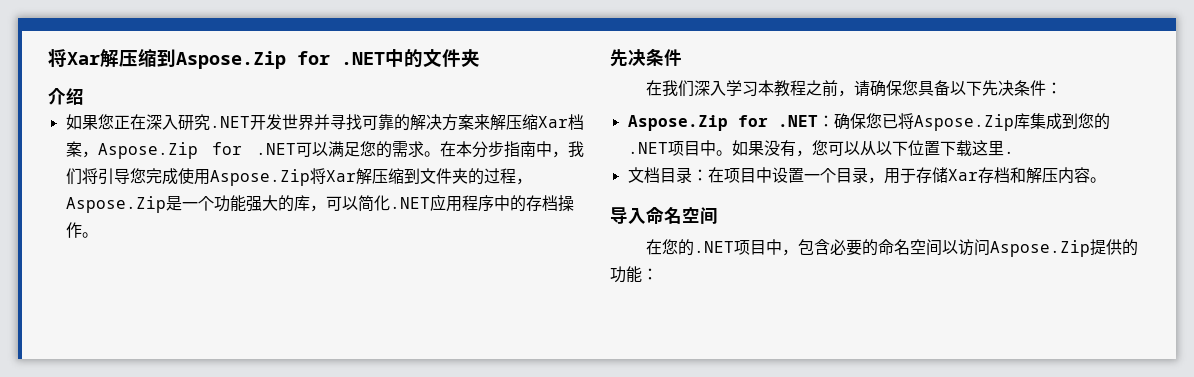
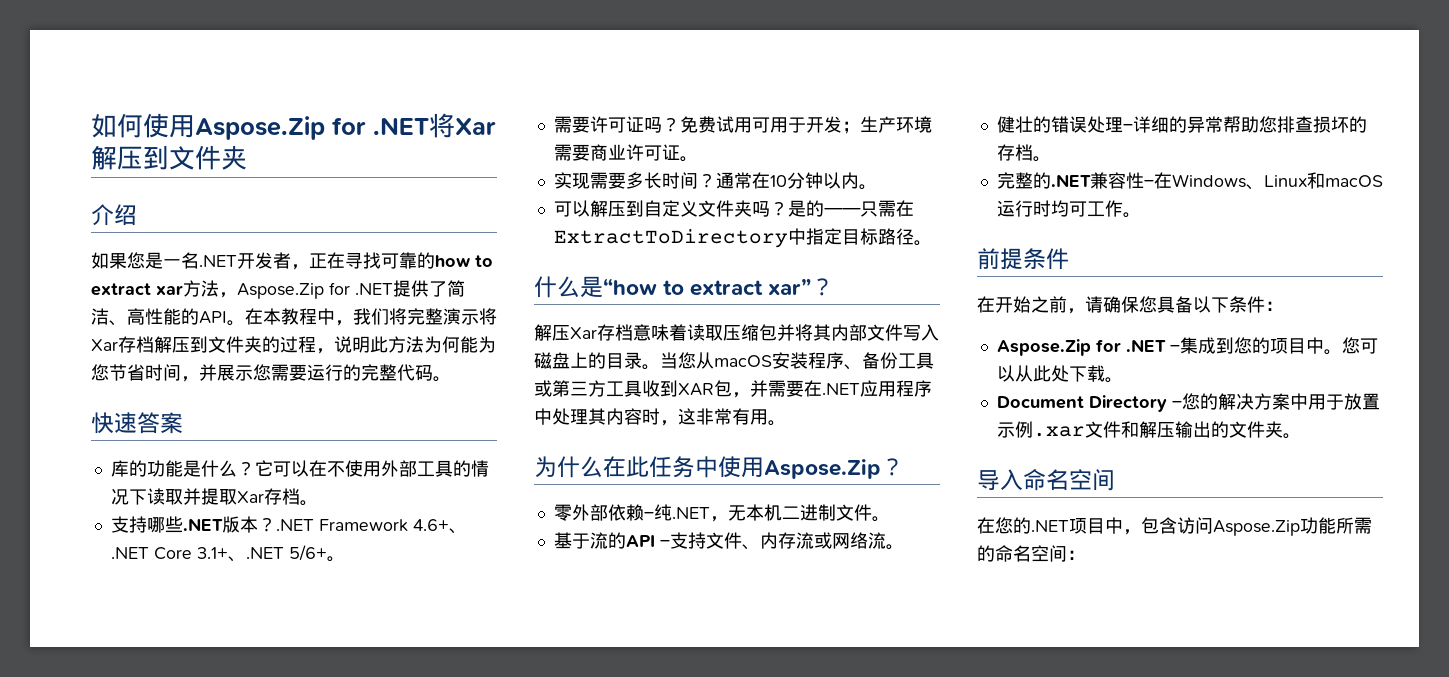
[48,48,480,69] [48,88,84,105] [65,114,584,131] [65,141,584,159] [65,168,532,186] [65,194,574,213] 将Xar解压缩到Aspose.Zip for .NET中的文件夹 // 介绍 // 如果您正在深入研究.NET开发世界并寻找可靠的解决方案来解压缩Xar档案，Aspose.Zip for .NET可以满足您的需求。在本分步指南中，我们将引导您完成使用Aspose.Zip将Xar解压缩到文件夹的过程，Aspose.Zip是一个功能强大的库，可以简化.NET应用程序中的存档操 -> [91,113,496,140] [91,145,247,170] [91,204,137,226] [91,252,493,270] [91,280,465,299] [91,308,497,326] [91,336,496,354] [91,364,451,382] [91,412,183,434] [110,460,489,477] [110,488,318,506] [110,516,467,534] [110,545,345,562] [553,116,932,134] [553,144,698,162] [553,172,877,190] [553,200,914,217] [553,228,932,248] [534,276,835,298] [534,324,939,341] [534,352,934,370] [534,380,932,398] [534,408,786,426] [534,456,904,479] [553,504,890,522] [553,532,904,550] [996,116,1367,133] [996,144,1051,162] [996,172,1383,190] [996,200,1105,217] 如何使用Aspose.Zip for .NET将Xar解压到文件夹 // 介绍 // 如果您是一名.NET开发者，正在寻找可靠的how to extract xar方法，Aspose.Zip for .NET提供了简洁、高性能的API。在本教程中，我们将完整演示将Xar存档解压到文件夹的过程，说明此方法为何能为您节省时间，并展示您需要运行的完整代码。 // 快速答案 // 库的功能是什么？它可以在不使用外部工具的情况下读取并提取Xar存档。 // 支持哪些.NET版本？.NET Framework 4.6+、.NET Core 3.1+、.NET 5/6+。 // 需要许可证吗？免费试用可用于开发；生产环境需要商业许可证。 // 实现需要多长时间？通常在10分钟以内。 // 可以解压到自定义文件夹吗？是的——只需在ExtractToDirectory中指定目标路径。 // 什么是“how to extract xar”？ // 解压Xar存档意味着读取压缩包并将其内部文件写入磁盘上的目录。当您从macOS安装程序、备份工具或第三方工具收到XAR包，并需要在.NET应用程序中处理其内容时，这非常有用。 // 为什么在此任务中使用Aspose.Zip？ // 零外部依赖–纯.NET，无本机二进制文件。 // 基于流的API –支持文件、内存流或网络流。 // 健壮的错误处理–详细的异常帮助您排查损坏的存档。 // 完整的.NET兼容性–在Windows、Linux和macOS运行时均可工
[610,49,646,67] 先决 -> [977,248,1023,270] 前提
[661,80,806,97] 我们深入学习本教程 -> [995,296,1031,313] 开始
[981,80,1014,96] 先决 -> (1229, 305) none
[817,113,1030,131] ：确保您已将Aspose.Zip库 -> [1169,345,1180,352] –
[627,142,668,154] .NET -> (1270, 345) none
[731,140,1014,157] [627,167,1090,184] 如果没有，您可以从以下位置下载这里. // 文档目录：在项目中设置一个目录，用于存储Xar存档和解压内容 -> [1341,337,1378,354] [996,365,1123,383] [996,393,1380,412] [996,421,1283,438] 您可以从此处下载。 // Document Directory –您的解决方案中用于放置示例.xar文件和解压输出的文件夹
[829,239,1138,257] [610,266,642,283] 必要的命名空间以访问Aspose.Zip提供的功能 -> [1177,517,1372,536] [977,545,1067,562] 访问Aspose.Zip功能所需的命名空间

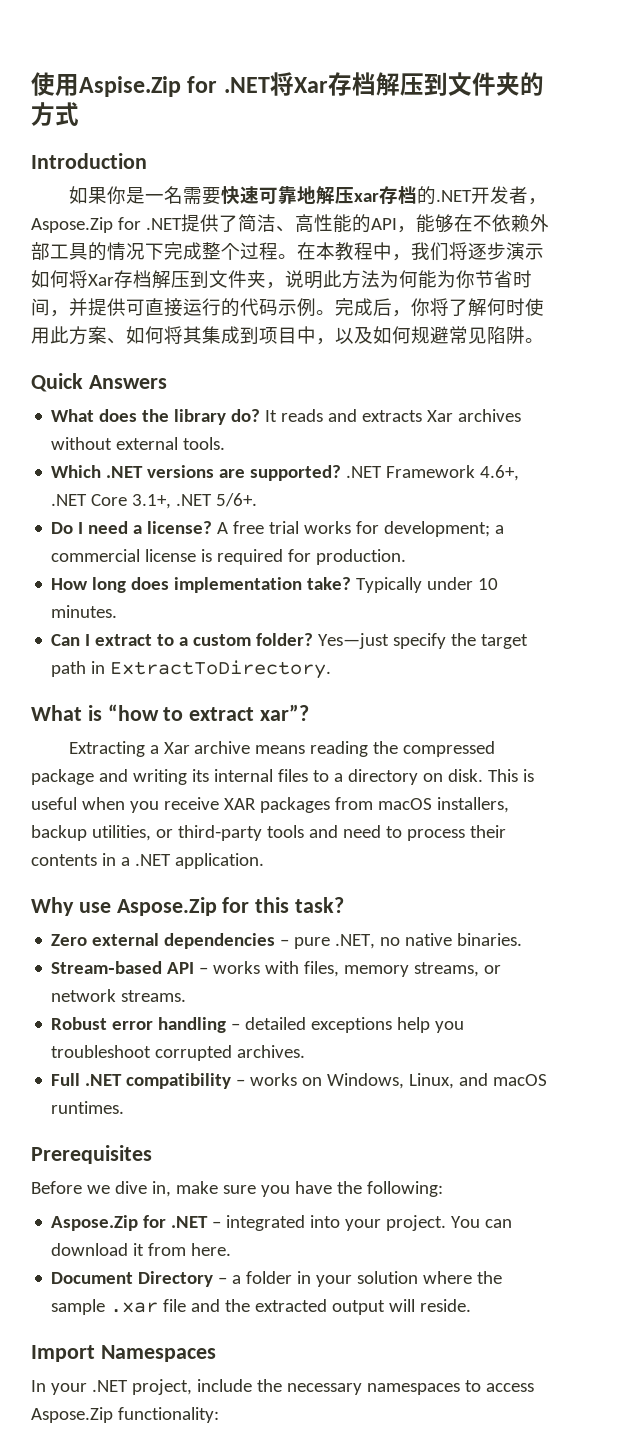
[91,113,325,140] 如何使用Aspose.Zip -> [31,72,181,97] 使用Aspise.Zip
[91,145,247,170] [91,204,137,226] 解压到文件夹 // 介绍 -> [327,72,544,96] [31,102,79,126] [31,153,147,169] 存档解压到文件夹的方式 // Introduction
[127,252,493,270] [91,280,219,297] 您是一名.NET开发者，正在寻找可靠的how to extract xar方法 -> [106,186,528,205] 你是一名需要快速可靠地解压xar存档的.NET开发者
(227, 317) none -> [396,214,549,233] [31,242,278,261] ，能够在不依赖外部工具的情况下完成整个过程
[407,308,497,325] [91,336,316,353] 完整演示将Xar存档解压到文件夹的过程 -> [468,242,544,260] [31,270,266,289] 逐步演示如何将Xar存档解压到文件夹
[91,364,109,381] 您 -> [456,270,475,288] 你
[217,364,451,382] [91,412,183,434] [110,460,489,477] [110,488,318,506] [110,516,276,533] 展示您需要运行的完整代码。 // 快速答案 // 库的功能是什么？它可以在不使用外部工具的情况下读取并提取Xar存档。 // 支持哪些.NET版本？ -> [88,298,544,317] [31,326,544,345] [31,373,167,392] [51,409,522,425] [51,437,226,450] [51,465,342,481] 提供可直接运行的代码示例。完成后，你将了解何时使用此方案、如何将其集成到项目中，以及如何规避常见陷阱。 // Quick Answers // What does the library do? It reads and extracts Xar archives without external tools. // Which .NET versions are supported?
[412,519,467,534] 4.6+、 -> [480,465,520,481] 4.6+,
[196,545,345,562] [553,116,932,134] [553,144,698,162] [553,172,877,190] [553,200,914,217] [553,228,932,248] [534,276,835,298] [534,324,939,341] [534,352,934,370] [534,380,932,398] [534,408,786,426] [534,456,904,479] [553,504,890,522] [553,532,904,550] [996,116,1367,133] [996,144,1051,162] [996,172,1383,190] [996,200,1141,218] [977,248,1069,270] [977,296,1283,314] [996,337,1378,356] [996,365,1123,383] [996,393,1380,412] [996,421,1301,439] [977,469,1115,491] [977,517,1372,536] [977,545,1085,562] 3.1+、.NET 5/6+。 // 需要许可证吗？免费试用可用于开发；生产环境需要商业许可证。 // 实现需要多长时间？通常在10分钟以内。 // 可以解压到自定义文件夹吗？是的——只需在ExtractToDirectory中指定目标路径。 // 什么是“how to extract xar”？ // 解压Xar存档意味着读取压缩包并将其内部文件写入磁盘上的目录。当您从macOS安装程序、备份工具或第三方工具收到XAR包，并需要在.NET应用程序中处理其内容时，这非常有用。 // 为什么在此任务中使用Aspose.Zip？ // 零外部依赖–纯.NET，无本机二进制文件。 // 基于流的API –支持文件、内存流或网络流。 // 健壮的错误处理–详细的异常帮助您排查损坏的存档。 // 完整的.NET兼容性–在Windows、Linux和macOS运行时均可工作。 // 前提条件 // 在开始之前，请确保您具备以下条件： // Aspose.Zip for .NET –集成到您的项目中。您可以从此处下载。 // Document Directory –您的解决方案中用于放置示例.xar文件和解压输出的文件夹。 // 导入命名空间 // 在您的.NET项目中，包含访问Aspose.Zip功能所需的命名空间： -> [132,493,258,509] [51,521,505,537] [51,549,407,565] [51,577,499,593] [51,605,118,618] [51,633,529,649] [51,660,332,679] [31,704,310,721] [68,741,496,757] [31,769,534,785] [31,797,509,813] [31,825,506,841] [31,853,264,869] [31,897,345,916] [51,933,523,949] [51,961,502,977] [51,989,187,1002] [51,1017,465,1033] [51,1045,306,1061] [51,1073,548,1089] [51,1101,125,1114] [31,1145,152,1164] [31,1181,443,1197] [51,1215,513,1231] [51,1243,232,1256] [51,1271,503,1287] [51,1299,472,1315] [31,1345,216,1362] [31,1379,534,1395] [31,1407,219,1423] 3.1+, .NET 5/6+. // Do I need a license? A free trial works for development; a commercial license is required for production. // How long does implementation take? Typically under 10 minutes. // Can I extract to a custom folder? Yes—just specify the target path in ExtractToDirectory. // What is “how to extract xar”? // Extracting a Xar archive means reading the compressed package and writing its internal files to a directory on disk. This is useful when you receive XAR packages from macOS installers, backup utilities, or third‑party tools and need to process their contents in a .NET application. // Why use Aspose.Zip for this task? // Zero external dependencies – pure .NET, no native binaries. // Stream‑based API – works with files, memory streams, or network streams. // Robust error handling – detailed exceptions help you troubleshoot corrupted archives. // Full .NET compatibility – works on Windows, Linux, and macOS runtimes. // Prerequisites // Before we dive in, make sure you have the following: // Aspose.Zip for .NET – integrated into your project. You can download it from here. // Document Directory – a folder in your solution where the sample .xar file and the extracted output will reside. // Import Namespaces // In your .NET project, include the necessary namespaces to access Aspose.Zip functionality:

